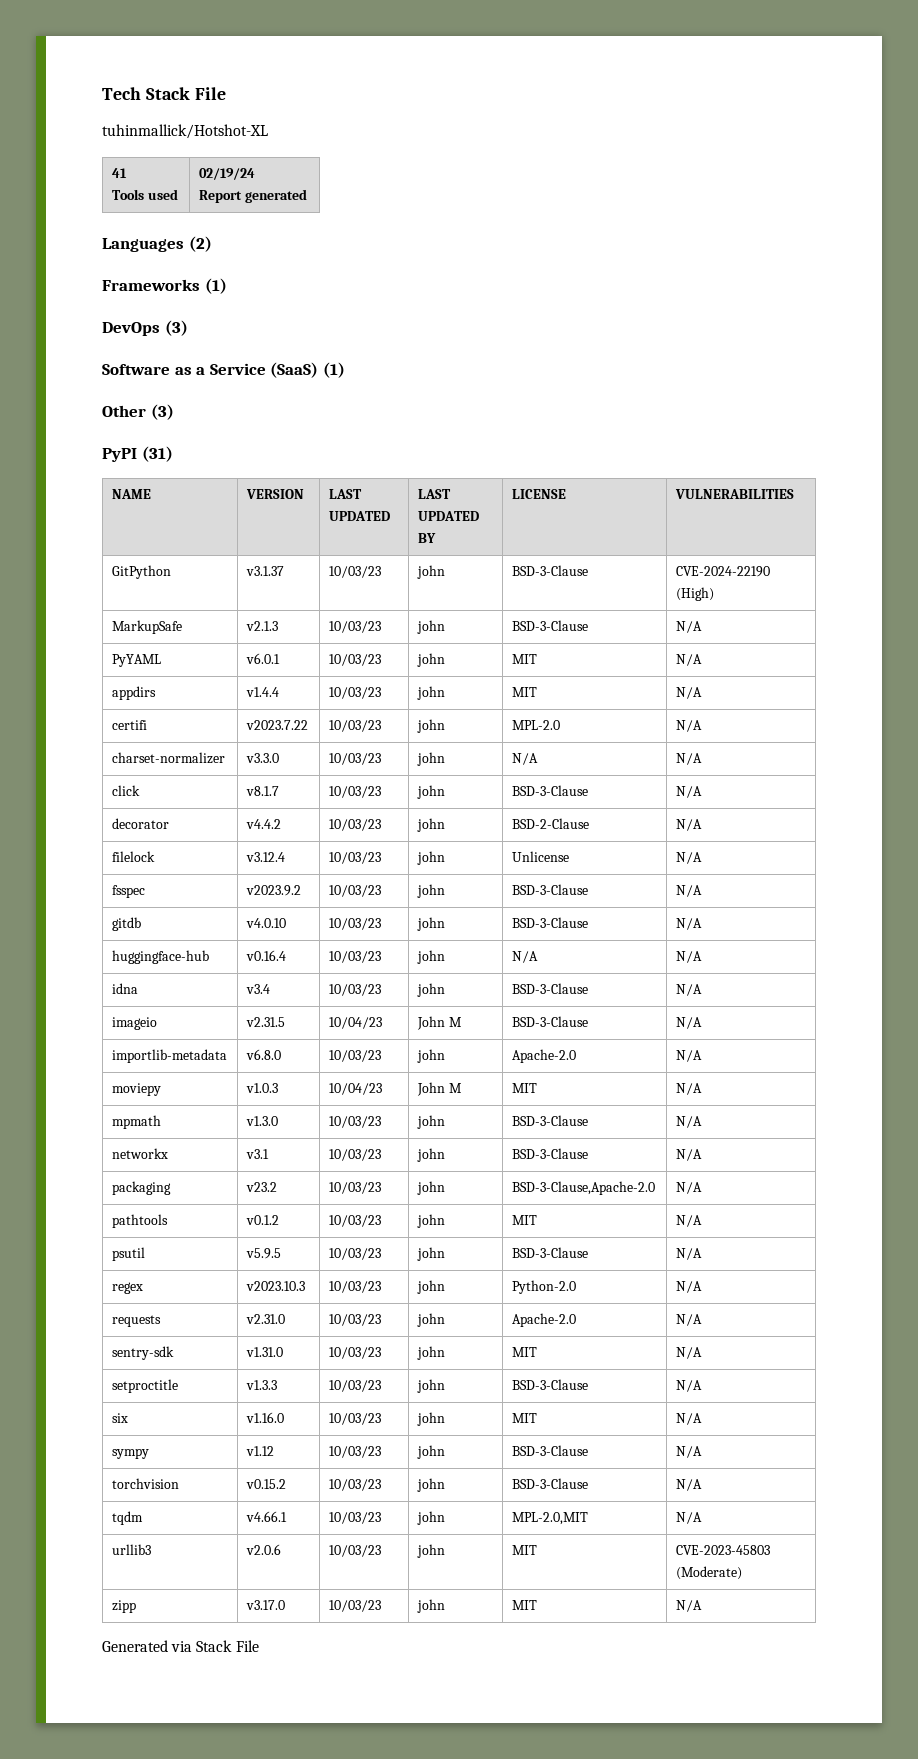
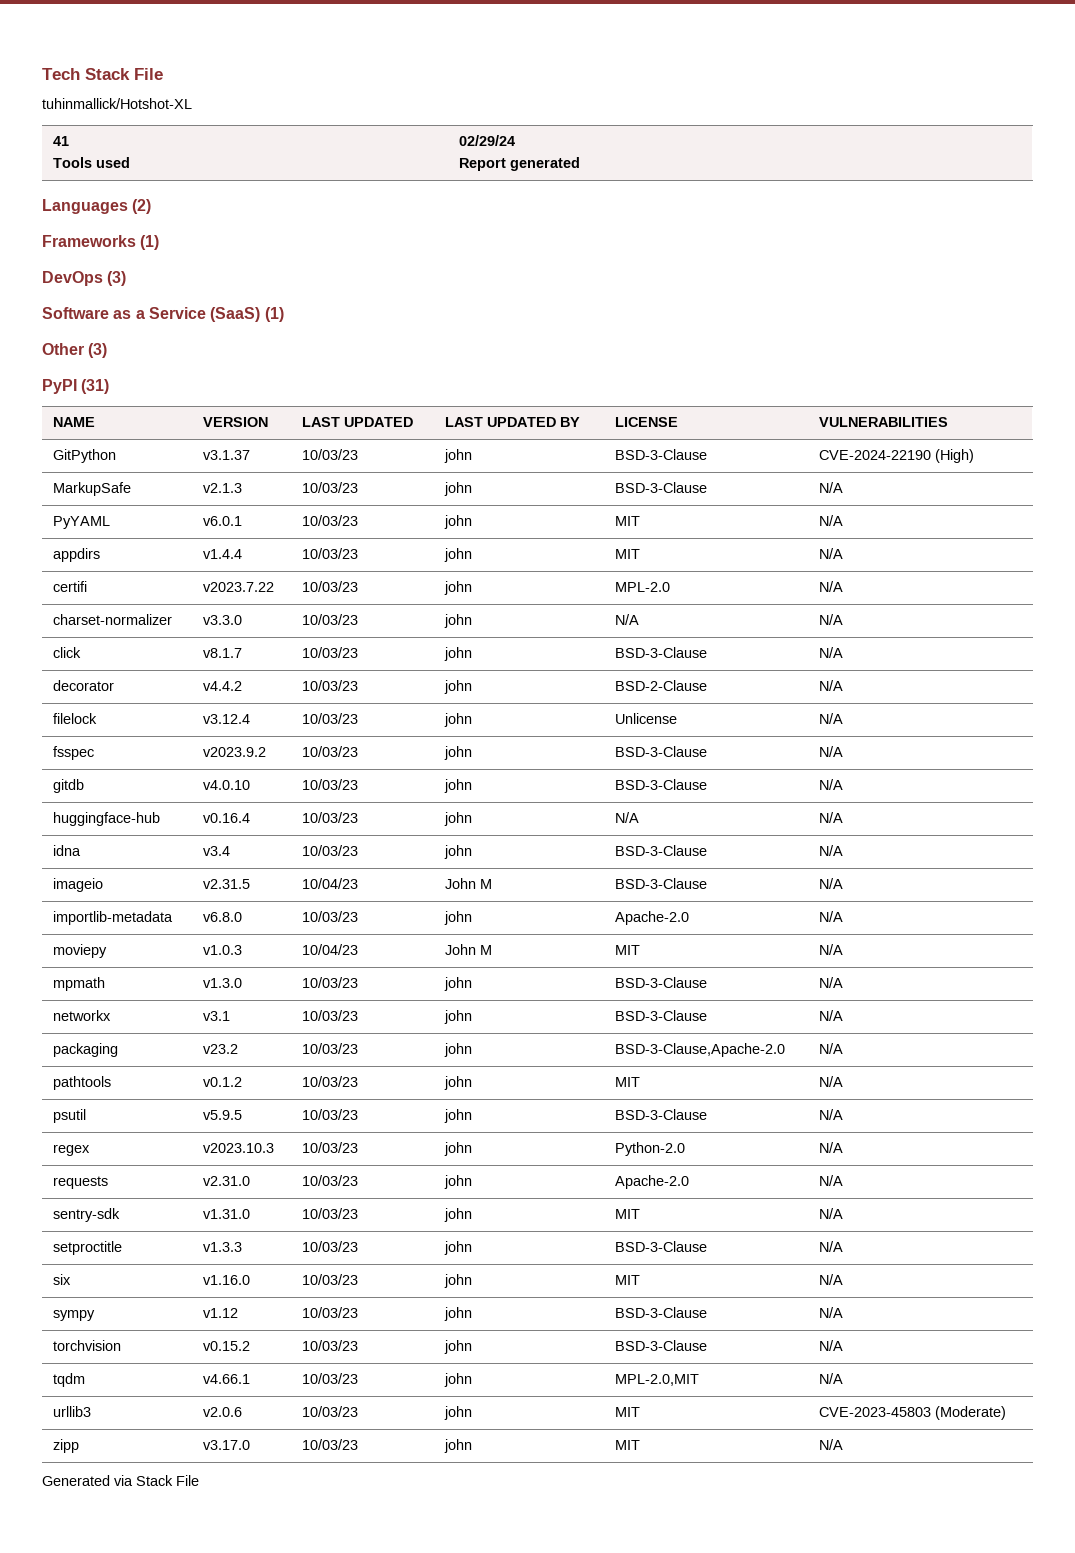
[198,168,255,180] 02/19/24 -> [459,135,516,146] 02/29/24

